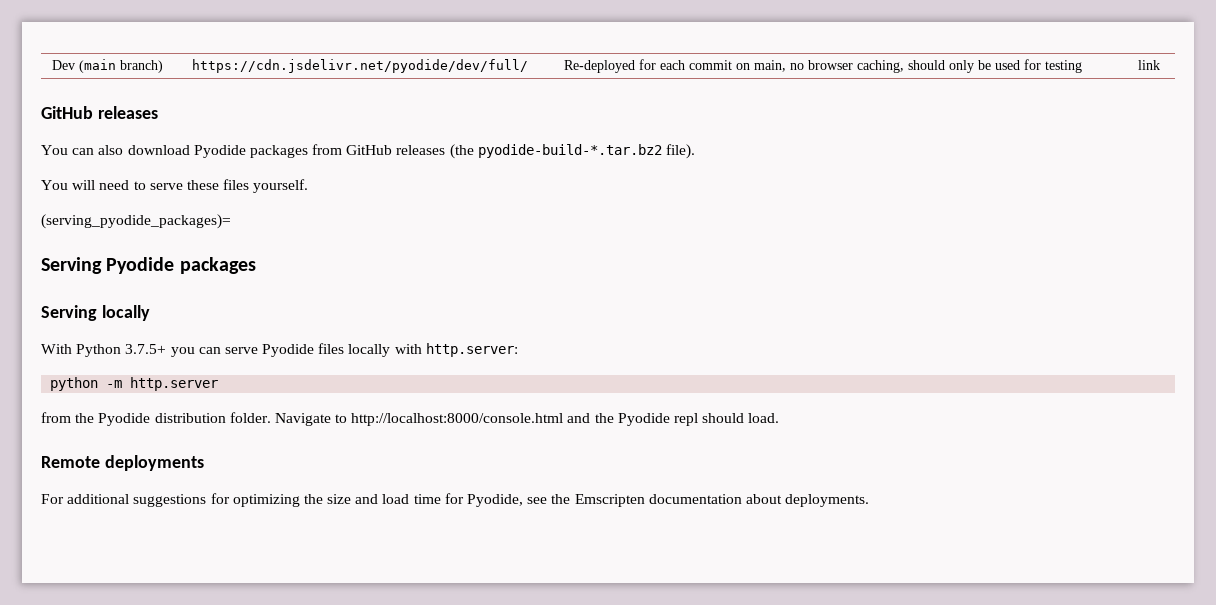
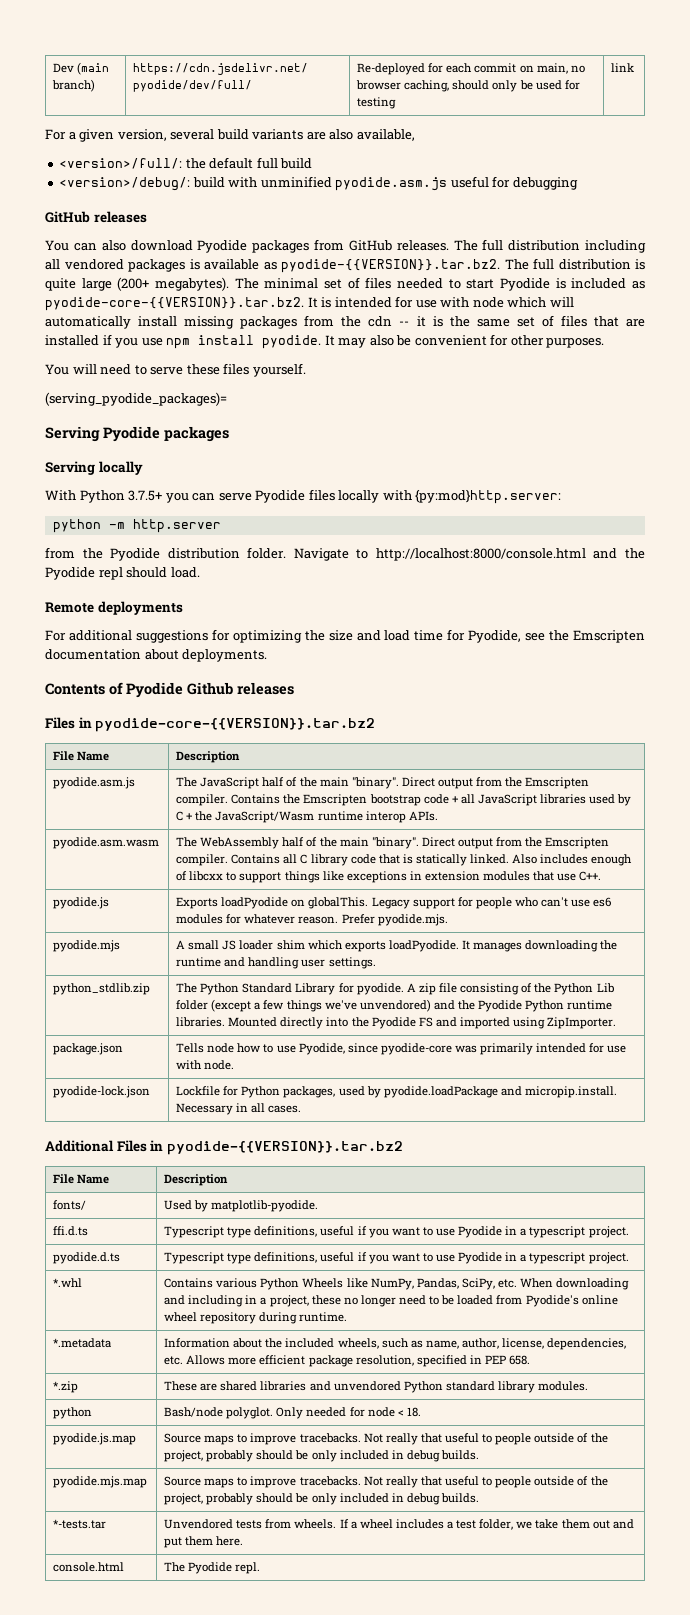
(1160, 65) none -> [45,129,415,142] [59,157,313,169] [59,176,578,191] // For a given version, several build variants are also available, // <version>/full/: the default full build // <version>/debug/: build with unminified pyodide.asm.js useful for debugging
[396,144,696,159] releases (the pyodide-build-*.tar.bz2 file). -> [396,239,646,253] [45,258,645,273] [45,277,645,291] [45,296,574,311] [45,315,645,329] [45,334,605,349] releases. The full distribution including all vendored packages is available as pyodide-{{VERSION}}.tar.bz2. The full distribution is quite large (200+ megabytes). The minimal set of files needed to start Pyodide is included as pyodide-core-{{VERSION}}.tar.bz2. It is intended for use with node which will automatically install missing packages from the cdn -- it is the same set of files that are installed if you use npm install pyodide. It may also be convenient for other purposes.
[425,343,518,357] http.server: -> [415,489,562,504] {py:mod}http.server:
(870, 500) none -> [45,682,294,698] [45,717,376,732] [53,751,110,761] [176,751,241,763] [53,777,136,789] [176,777,590,789] [176,794,632,806] [176,811,438,823] [53,837,160,849] [176,837,610,849] [176,854,633,866] [176,871,602,883] [53,897,110,909] [176,897,612,909] [176,914,448,926] [53,940,121,952] [176,940,618,952] [176,957,376,969] [53,983,151,995] [176,983,614,995] [176,999,613,1012] [176,1017,617,1029] [53,1043,124,1055] [176,1043,627,1055] [176,1060,235,1070] [53,1086,151,1098] [176,1086,617,1098] [176,1103,302,1115] [45,1140,403,1155] [53,1174,110,1184] [164,1174,229,1186] [53,1200,87,1210] [164,1200,319,1212] [53,1226,89,1236] [164,1226,629,1238] [53,1252,121,1264] [164,1252,629,1264] [53,1278,83,1287] [164,1278,630,1290] [164,1295,618,1307] [164,1312,348,1324] [53,1338,112,1348] [164,1338,627,1350] [164,1355,531,1367] [53,1381,79,1393] [164,1381,589,1393] [53,1407,93,1419] [164,1407,421,1419] [53,1433,137,1445] [164,1433,608,1445] [164,1450,479,1462] [53,1476,148,1488] [164,1476,608,1488] [164,1493,479,1505] [53,1519,107,1529] [164,1519,634,1530] [164,1536,244,1548] [53,1562,125,1572] [164,1562,261,1574] // Contents of Pyodide Github releases // Files in pyodide-core-{{VERSION}}.tar.bz2 // File Name | Description // pyodide.asm.js | The JavaScript half of the main "binary". Direct output from the Emscripten compiler. Contains the Emscripten bootstrap code + all JavaScript libraries used by C + the JavaScript/Wasm runtime interop APIs. // pyodide.asm.wasm | The WebAssembly half of the main "binary". Direct output from the Emscripten compiler. Contains all C library code that is statically linked. Also includes enough of libcxx to support things like exceptions in extension modules that use C++. // pyodide.js | Exports loadPyodide on globalThis. Legacy support for people who can't use es6 modules for whatever reason. Prefer pyodide.mjs. // pyodide.mjs | A small JS loader shim which exports loadPyodide. It manages downloading the runtime and handling user settings. // python_stdlib.zip | The Python Standard Library for pyodide. A zip file consisting of the Python Lib folder (except a few things we've unvendored) and the Pyodide Python runtime libraries. Mounted directly into the Pyodide FS and imported using ZipImporter. // package.json | Tells node how to use Pyodide, since pyodide-core was primarily intended for use with node. // pyodide-lock.json | Lockfile for Python packages, used by pyodide.loadPackage and micropip.install. Necessary in all cases. // Additional Files in pyodide-{{VERSION}}.tar.bz2 // File Name | Description // fonts/ | Used by matplotlib-pyodide. // ffi.d.ts | Typescript type definitions, useful if you want to use Pyodide in a typescript project. // pyodide.d.ts | Typescript type definitions, useful if you want to use Pyodide in a typescript project. // *.whl | Contains various Python Wheels like NumPy, Pandas, SciPy, etc. When downloading and including in a project, these no longer need to be loaded from Pyodide's online wheel repository during runtime. // *.metadata | Information about the included wheels, such as name, author, license, dependencies, etc. Allows more efficient package resolution, specified in PEP 658. // *.zip | These are shared libraries and unvendored Python standard library modules. // python | Bash/node polyglot. Only needed for node < 18. // pyodide.js.map | Source maps to improve tracebacks. Not really that useful to people outside of the project, probably should be only included in debug builds. // pyodide.mjs.map | Source maps to improve tracebacks. Not really that useful to people outside of the project, probably should be only included in debug builds. // *-tests.tar | Unvendored tests from wheels. If a wheel includes a test folder, we take them out and put them here. // console.html | The Pyodide repl.

